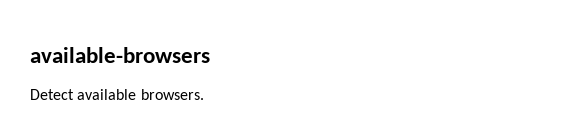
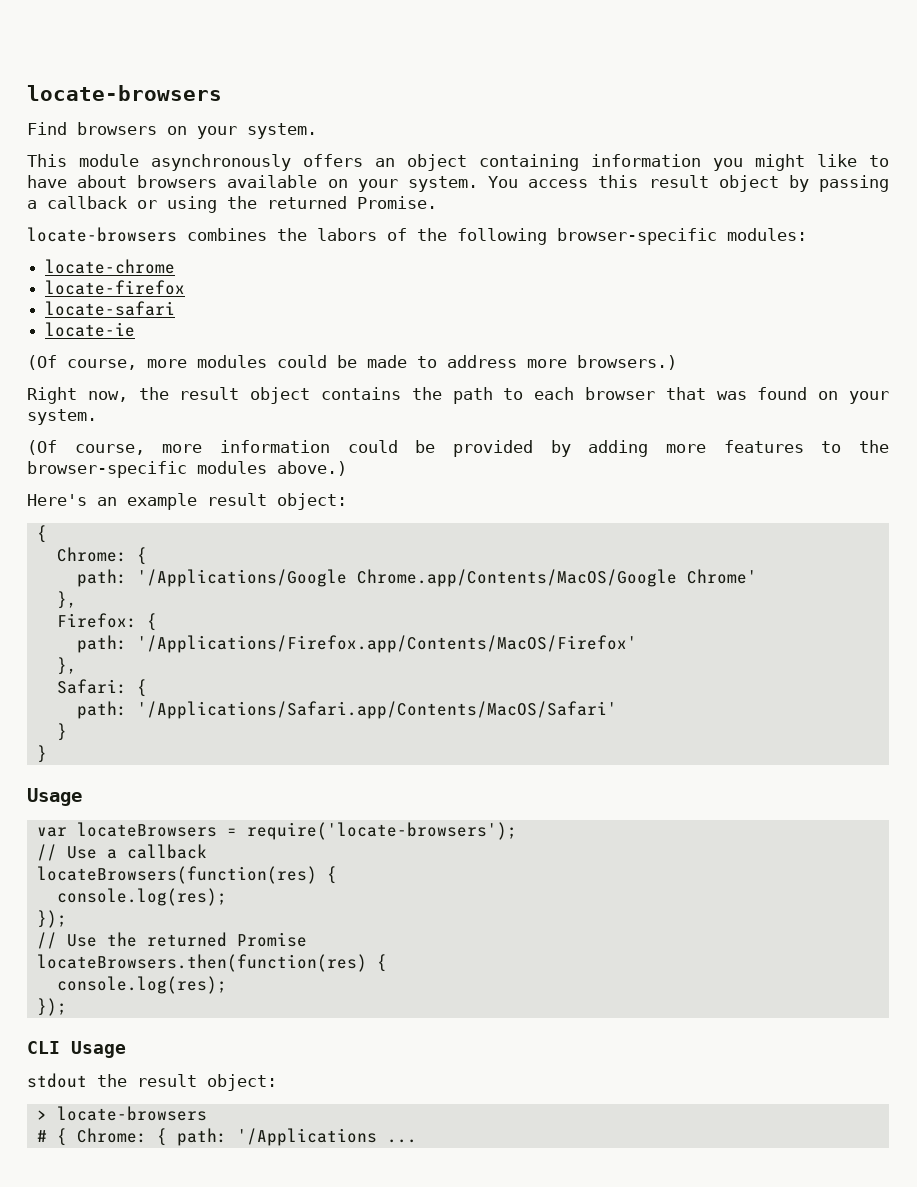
[30,47,210,63] [30,89,204,100] available-browsers // Detect available browsers. -> [27,85,222,101] [27,122,317,139] [27,154,889,171] [27,175,889,192] [27,196,437,213] [27,227,807,245] [45,259,176,274] [45,280,186,295] [45,301,176,316] [45,322,136,337] [27,355,677,370] [27,387,889,404] [27,409,97,425] [27,440,889,457] [27,461,347,478] [27,493,347,510] [36,525,47,543] [56,547,147,565] [76,569,757,587] [56,591,77,609] [56,613,157,631] [76,635,637,653] [56,657,77,675] [56,679,147,697] [76,701,617,719] [56,723,67,741] [36,745,47,763] [27,788,82,806] [36,822,517,840] [36,844,207,861] [36,866,337,884] [56,888,227,906] [36,910,67,928] [36,932,307,949] [36,954,387,972] [56,976,227,994] [36,998,67,1016] [27,1041,126,1058] [27,1073,277,1091] [36,1106,207,1121] [36,1128,417,1146] locate-browsers // Find browsers on your system. // This module asynchronously offers an object containing information you might like to have about browsers available on your system. You access this result object by passing a callback or using the returned Promise. // locate-browsers combines the labors of the following browser-specific modules: // locate-chrome // locate-firefox // locate-safari // locate-ie // (Of course, more modules could be made to address more browsers.) // Right now, the result object contains the path to each browser that was found on your system. // (Of course, more information could be provided by adding more features to the browser-specific modules above.) // Here's an example result object: // { // Chrome: { // path: '/Applications/Google Chrome.app/Contents/MacOS/Google Chrome' // }, // Firefox: { // path: '/Applications/Firefox.app/Contents/MacOS/Firefox' // }, // Safari: { // path: '/Applications/Safari.app/Contents/MacOS/Safari' // } // } // Usage // var locateBrowsers = require('locate-browsers'); // // Use a callback // locateBrowsers(function(res) { // console.log(res); // }); // // Use the returned Promise // locateBrowsers.then(function(res) { // console.log(res); // }); // CLI Usage // stdout the result object: // > locate-browsers // # { Chrome: { path: '/Applications ...

